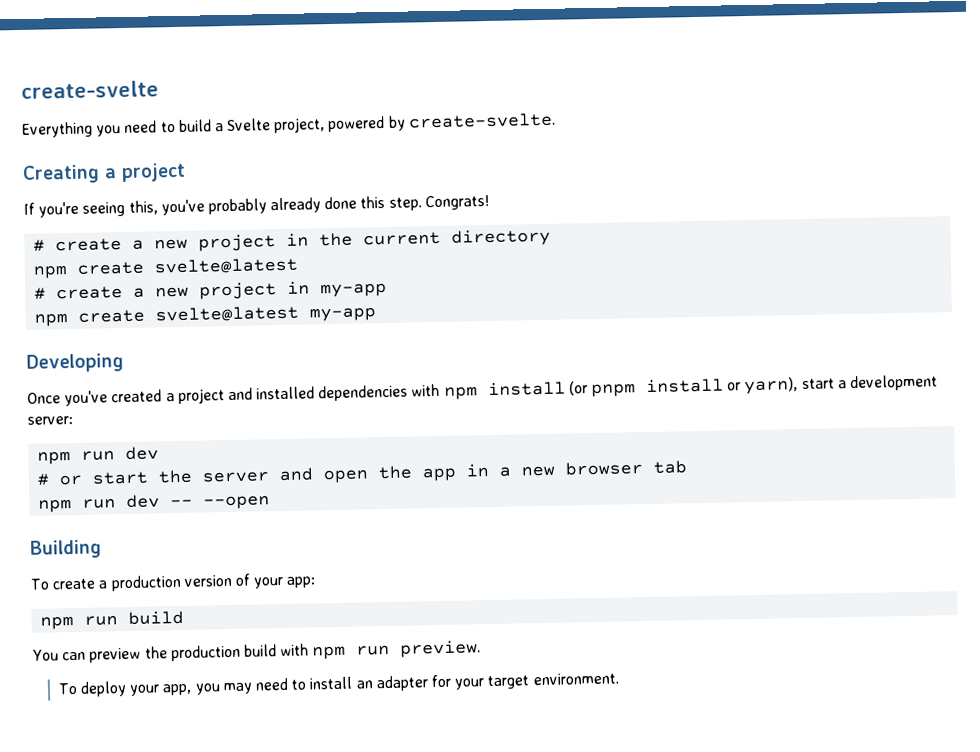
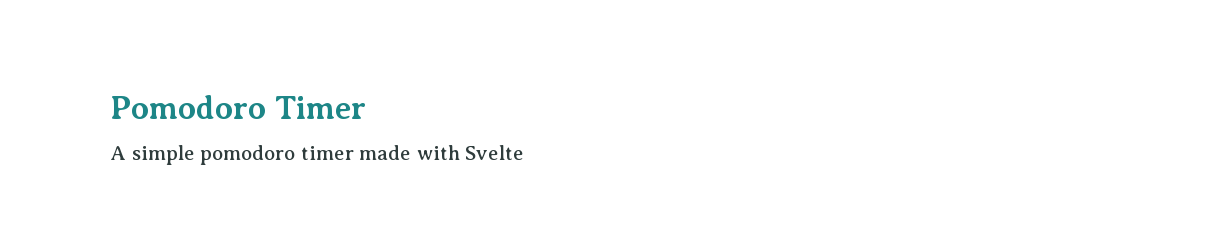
[21,80,159,99] [22,112,556,138] [22,162,186,184] [23,194,489,218] [33,228,552,252] [33,257,299,279] [34,281,388,300] [34,305,377,327] [26,353,124,373] [27,374,938,407] [27,416,73,425] [37,446,160,465] [37,460,688,486] [38,494,271,513] [30,539,102,559] [30,573,317,592] [40,610,185,630] [32,640,482,663] [57,672,619,697] create-svelte // Everything you need to build a Svelte project, powered by create-svelte. // Creating a project // If you're seeing this, you've probably already done this step. Congrats! // # create a new project in the current directory // npm create svelte@latest // # create a new project in my-app // npm create svelte@latest my-app // Developing // Once you've created a project and installed dependencies with npm install (or pnpm install or yarn), start a development server: // npm run dev // # or start the server and open the app in a new browser tab // npm run dev -- --open // Building // To create a production version of your app: // npm run build // You can preview the production build with npm run preview. // To deploy your app, you may need to install an adapter for your target environment. -> [110,95,366,119] [110,145,525,165] Pomodoro Timer // A simple pomodoro timer made with Svelte

